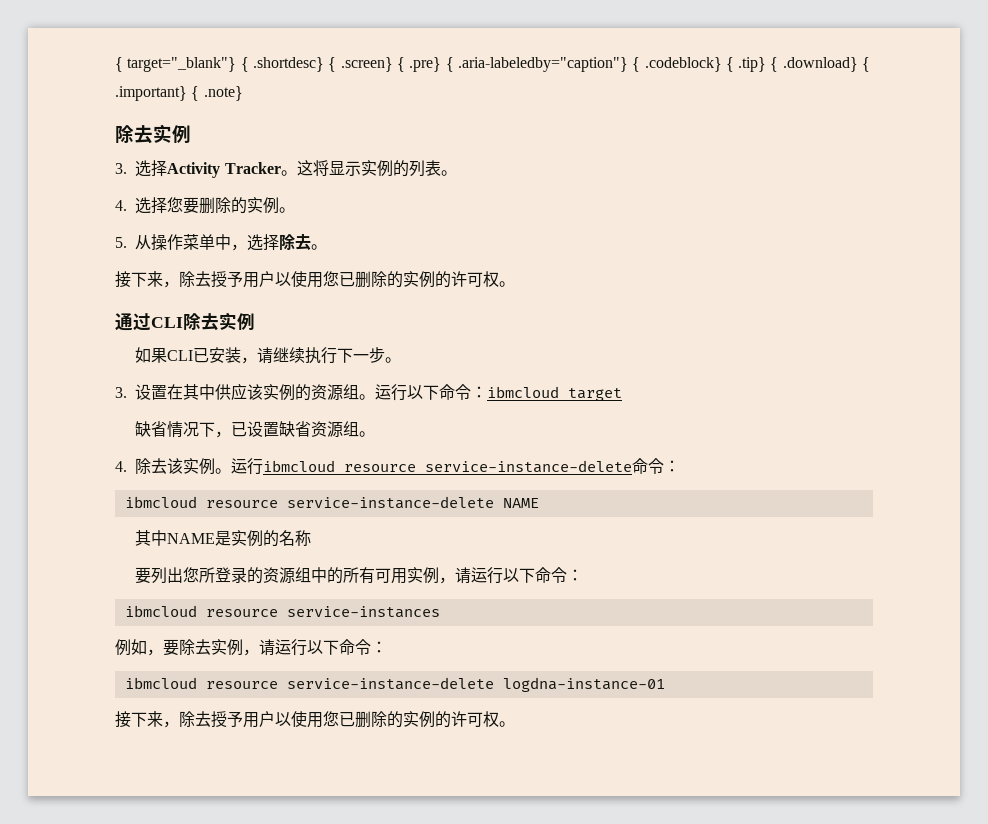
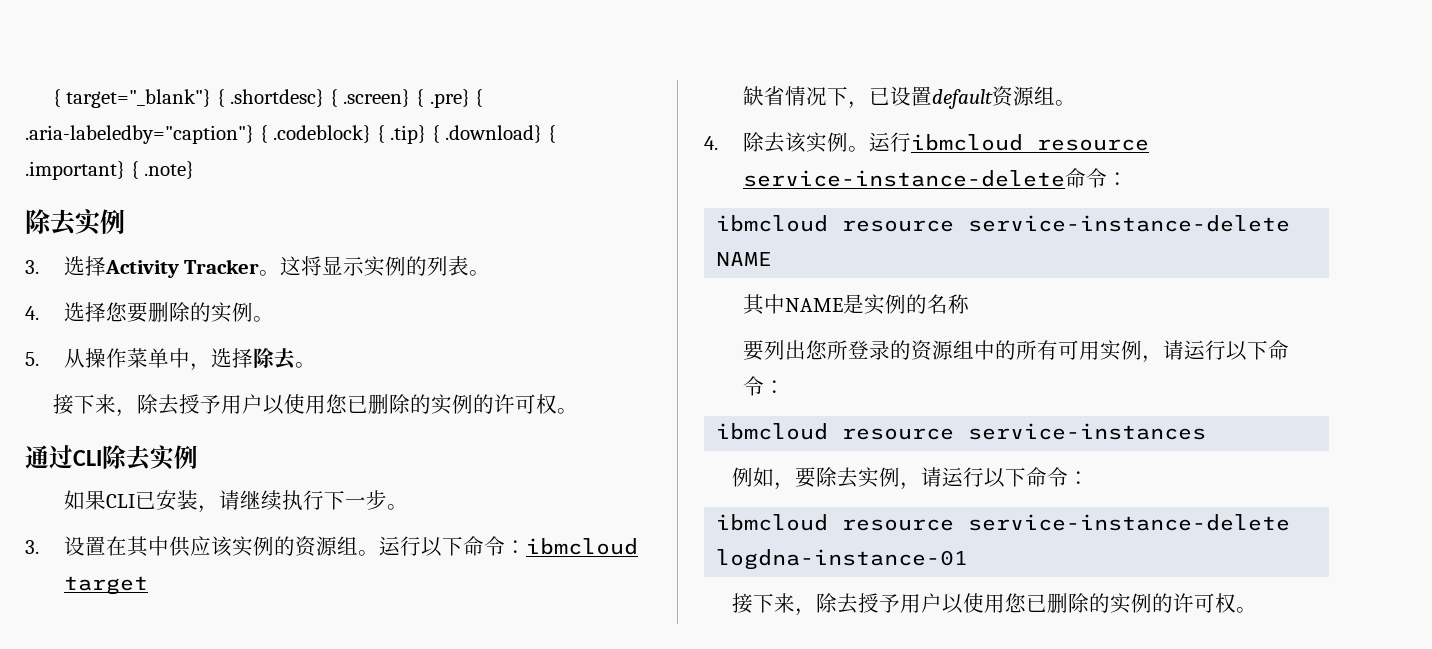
[279,421,312,437] 缺省 -> [931,89,993,109] default

